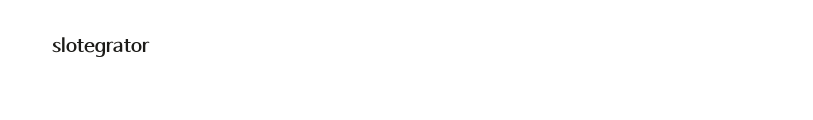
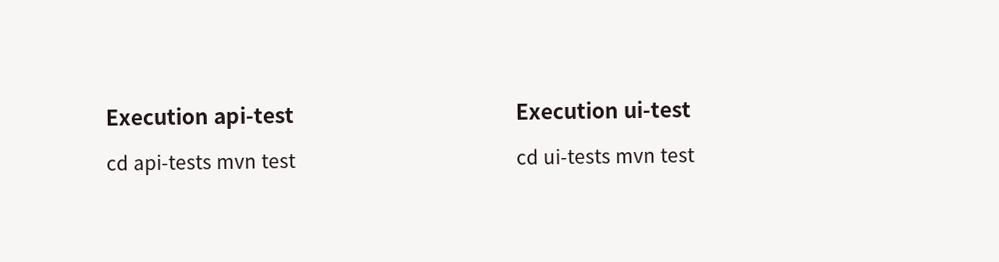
[52,37,150,57] slotegrator -> [105,104,294,130] [106,153,297,176] [515,99,691,120] [516,147,696,165] Execution api-test // cd api-tests mvn test // Execution ui-test // cd ui-tests mvn test

